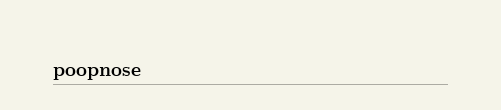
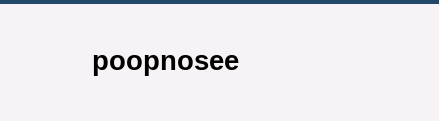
[53,67,141,80] poopnose -> [92,55,239,76] poopnosee

